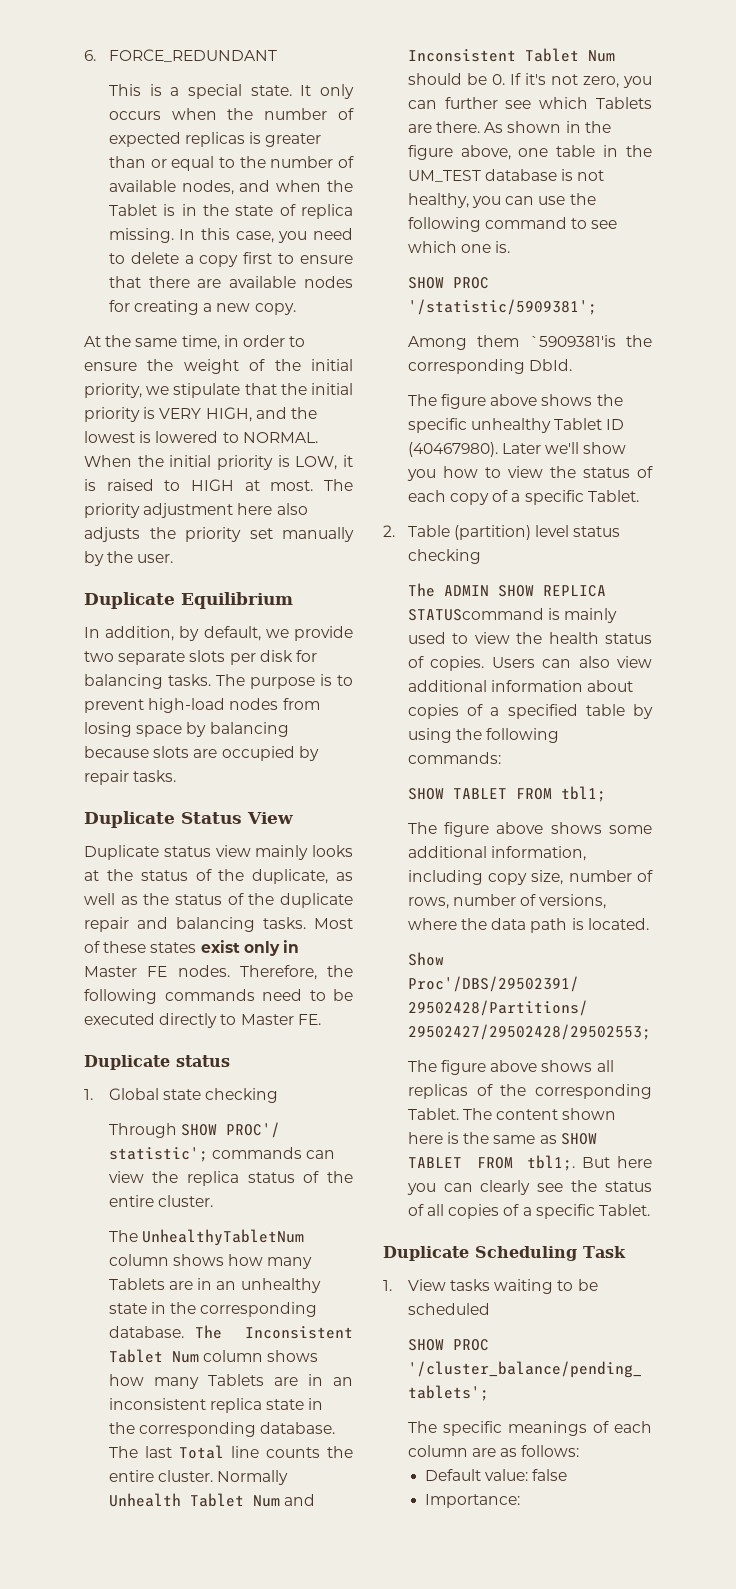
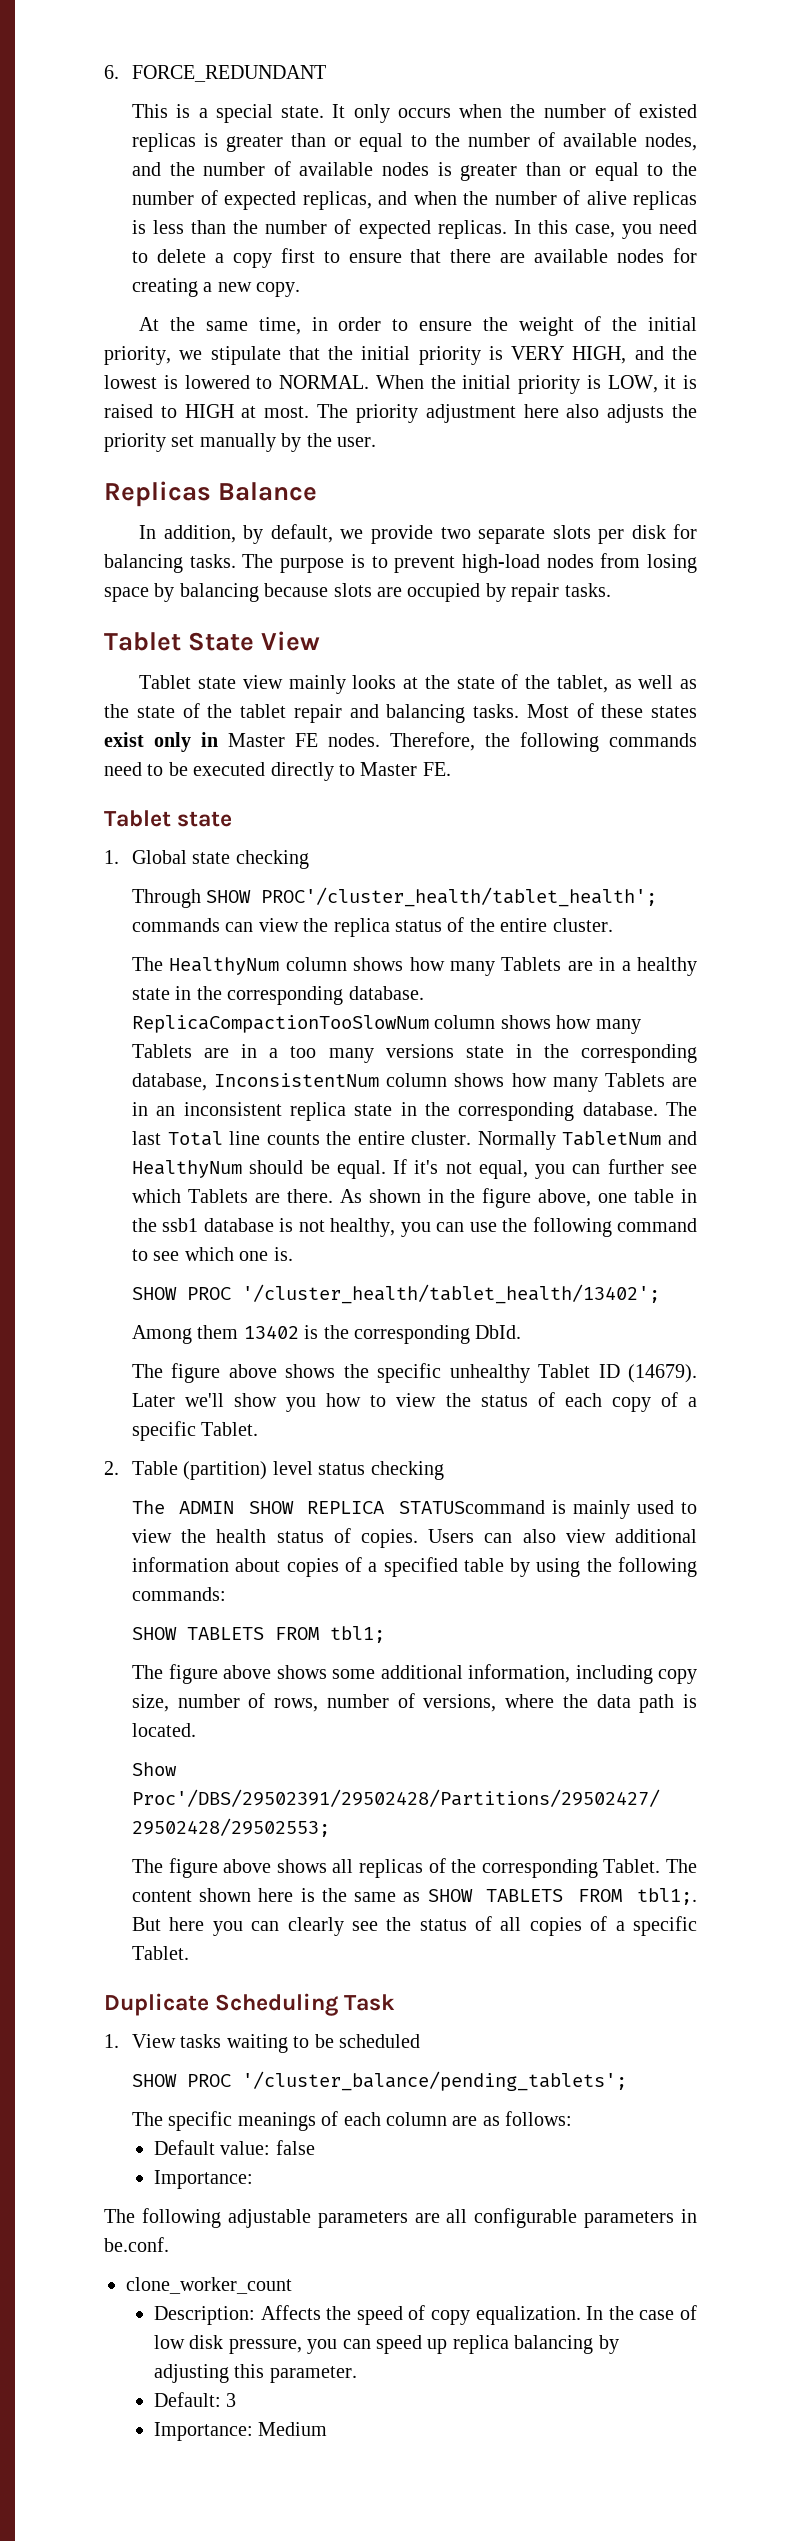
[108,132,181,147] expected -> [639,104,697,118] existed
[276,180,353,192] [108,204,353,219] [108,228,174,243] when the Tablet is in the state of replica missing. -> [169,161,698,181] [132,190,697,210] [132,219,507,239] the number of available nodes is greater than or equal to the number of expected replicas, and when the number of alive replicas is less than the number of expected replicas.
[84,592,293,609] Duplicate Equilibrium -> [104,481,318,507] Replicas Balance
[84,811,242,828] Duplicate Status -> [104,632,255,651] Tablet State
[84,845,211,860] Duplicate status -> [139,675,237,689] Tablet state
[140,869,329,884] status of the duplicate, -> [456,674,608,693] state of the tablet,
[175,893,353,908] status of the duplicate -> [136,703,286,718] state of the tablet
[84,1055,230,1070] Duplicate status -> [104,810,233,827] Tablet state
[225,1122,280,1138] [108,1147,208,1162] PROC'/ statistic'; -> [261,887,658,907] PROC'/cluster_health/tablet_health';
[141,1229,304,1246] [108,1254,313,1269] [108,1278,321,1293] [108,1302,318,1317] [108,1325,353,1339] [108,1349,199,1363] UnhealthyTabletNum column shows how many Tablets are in an unhealthy state in the corresponding database. The Inconsistent Tablet Num -> [169,957,697,976] [132,986,424,1005] [132,1015,641,1034] [132,1044,697,1063] [132,1073,380,1091] HealthyNum column shows how many Tablets are in a healthy state in the corresponding database. ReplicaCompactionTooSlowNum column shows how many Tablets are in a too many versions state in the corresponding database, InconsistentNum
[108,1493,315,1507] [407,48,615,62] Unhealth Tablet Num and Inconsistent Tablet Num -> [562,1131,697,1146] [132,1160,243,1178] TabletNum and HealthyNum
[491,74,505,85] 0. -> [336,1160,386,1179] equal.
[582,76,619,88] zero, -> [478,1160,528,1179] equal,
[407,170,481,182] UM_TEST -> [162,1218,199,1232] ssb1
[407,299,597,315] '/statistic/5909381'; -> [242,1284,661,1304] '/cluster_health/tablet_health/13402';
[529,335,616,347] `5909381'is -> [243,1325,319,1339] 13402 is
[407,442,498,457] (40467980). -> [628,1364,697,1383] (14679).
[452,788,507,799] TABLET -> [187,1627,265,1640] TABLETS
[407,1157,462,1168] TABLET -> [486,1889,564,1902] TABLETS
(520, 1501) none -> [104,2208,697,2228] [104,2237,169,2252] [126,2277,292,2294] [154,2305,697,2325] [154,2335,619,2354] [154,2364,357,2383] [154,2392,237,2407] [154,2422,328,2441] // The following adjustable parameters are all configurable parameters in be.conf. // clone_worker_count // Description: Affects the speed of copy equalization. In the case of low disk pressure, you can speed up replica balancing by adjusting this parameter. // Default: 3 // Importance: Medium

